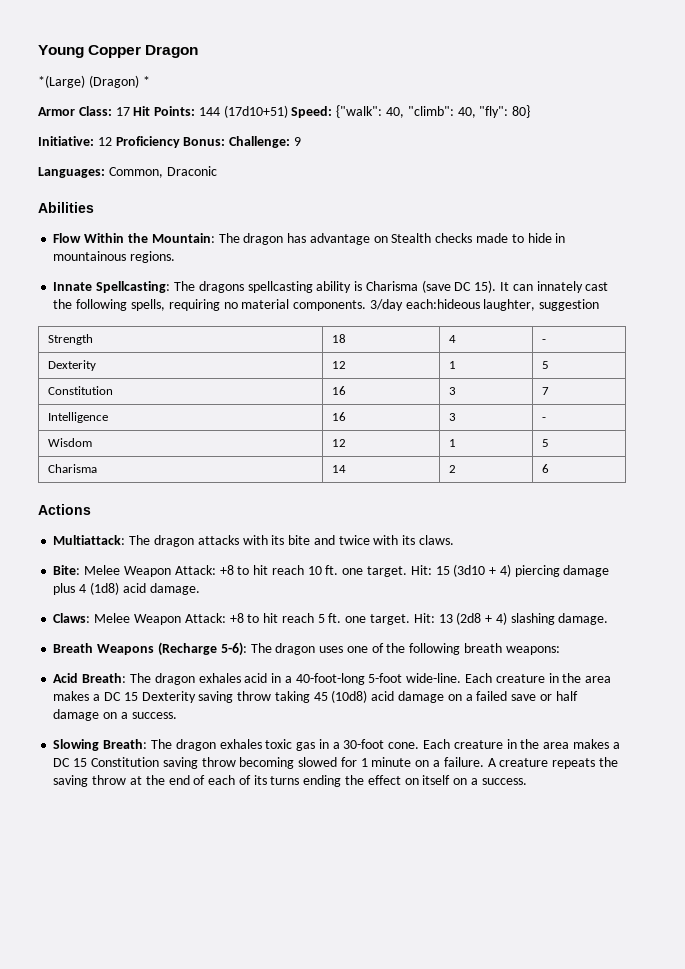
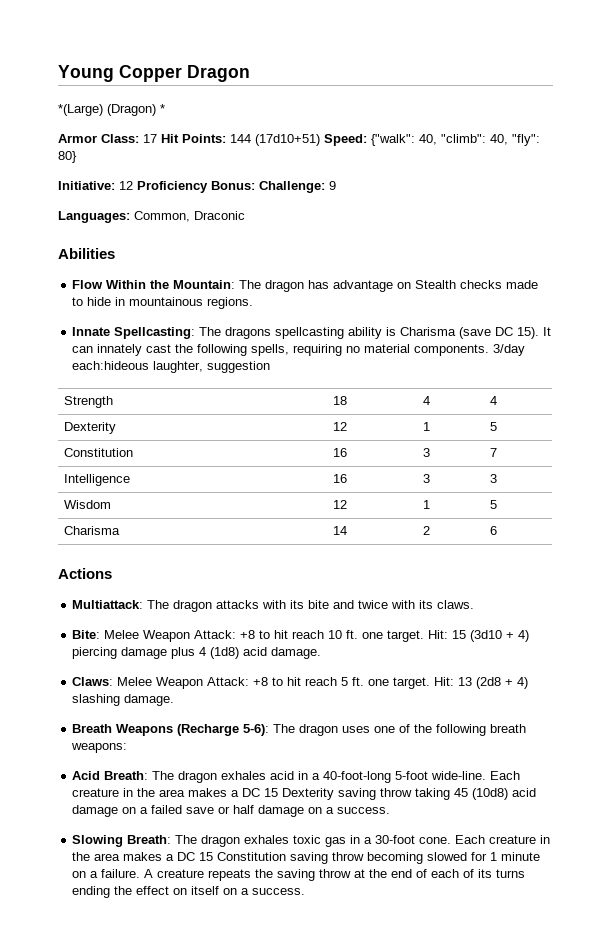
[542,339,547,343] - -> [490,396,498,405] 4
[542,417,547,421] - -> [490,474,498,483] 3

